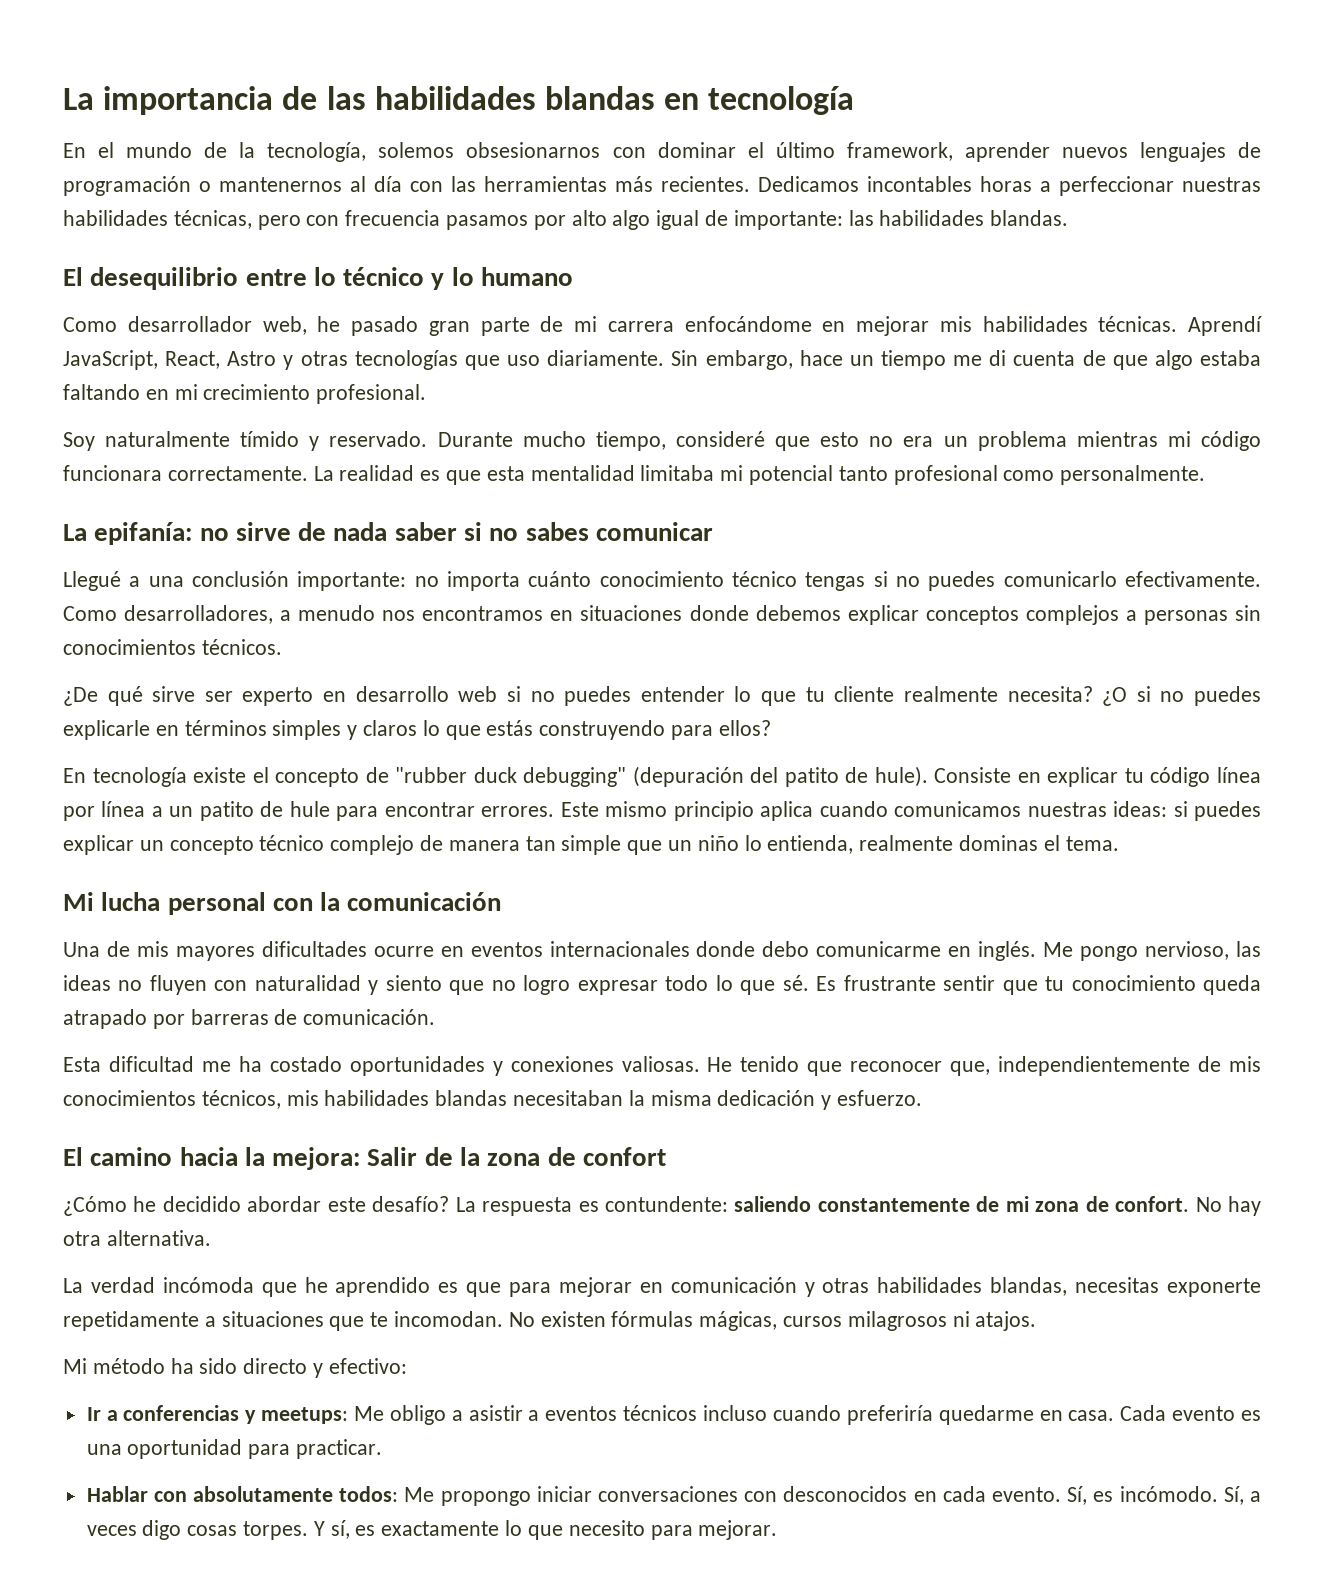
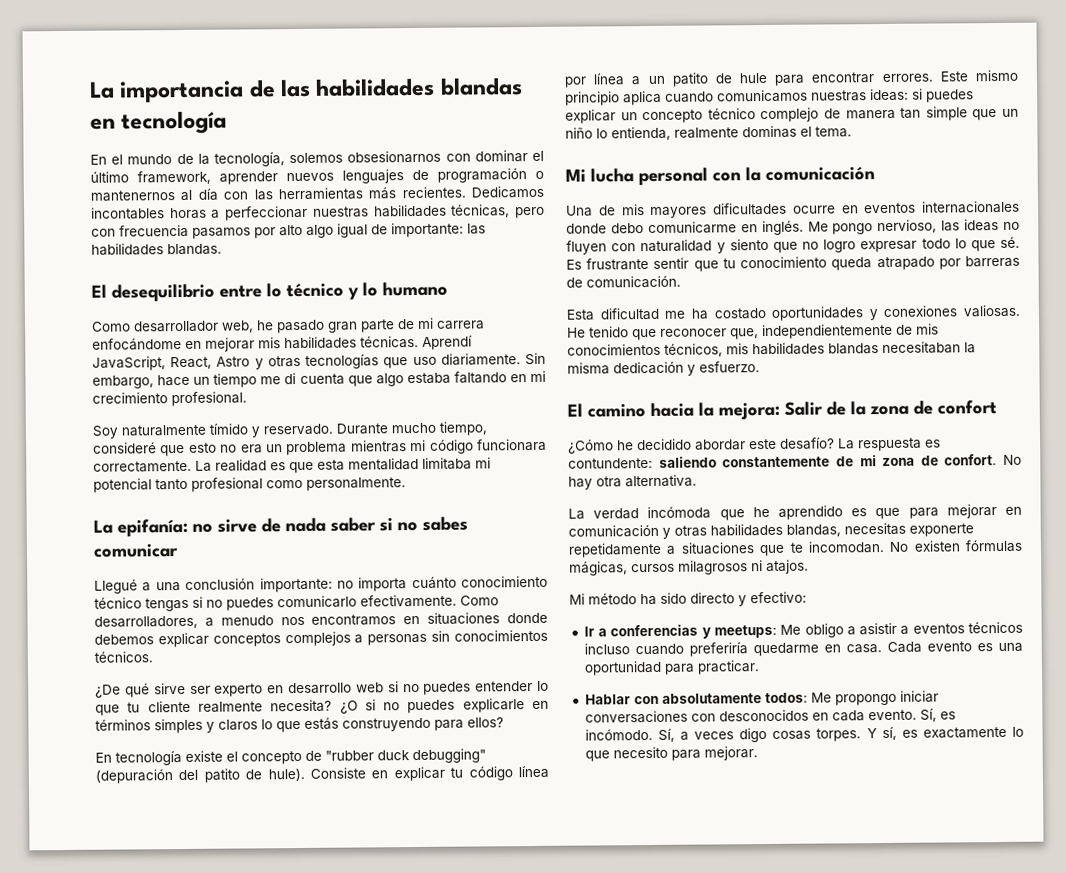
[1082,350,1106,366] de -> (345, 379) none

